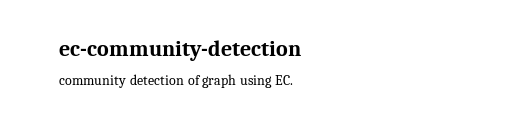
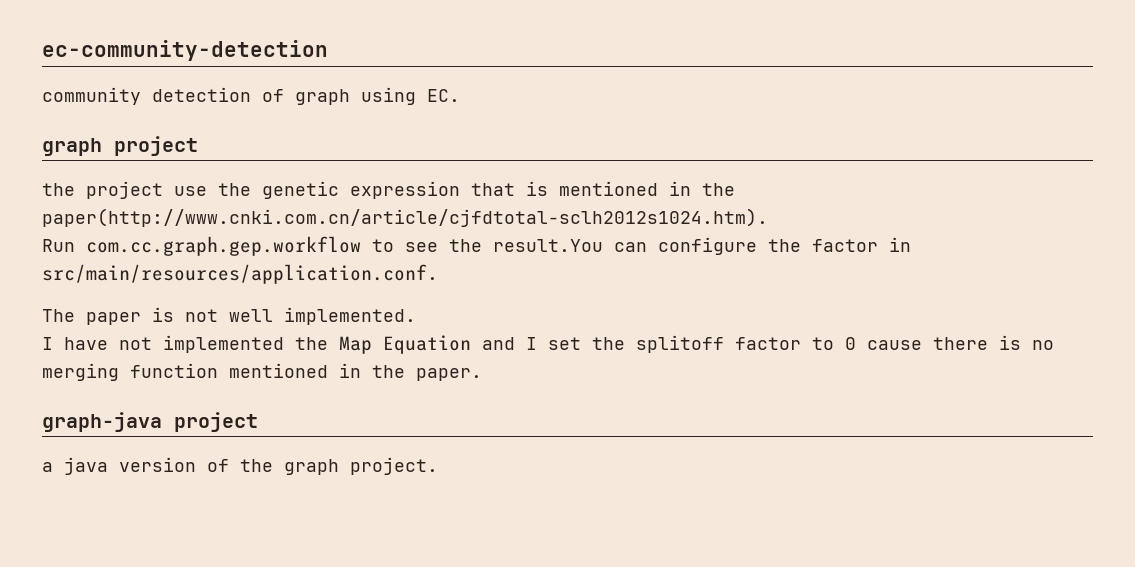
(293, 80) none -> [42,136,198,156] [42,181,735,199] [42,208,768,227] [42,236,911,256] [42,264,438,284] [42,307,416,325] [42,335,1054,354] [42,363,482,381] [42,412,258,432] [42,457,438,475] // graph project // the project use the genetic expression that is mentioned in the paper(http://www.cnki.com.cn/article/cjfdtotal-sclh2012s1024.htm). // Run com.cc.graph.gep.workflow to see the result.You can configure the factor in src/main/resources/application.conf. // The paper is not well implemented. // I have not implemented the Map Equation and I set the splitoff factor to 0 cause there is no merging function mentioned in the paper. // graph-java project // a java version of the graph project.

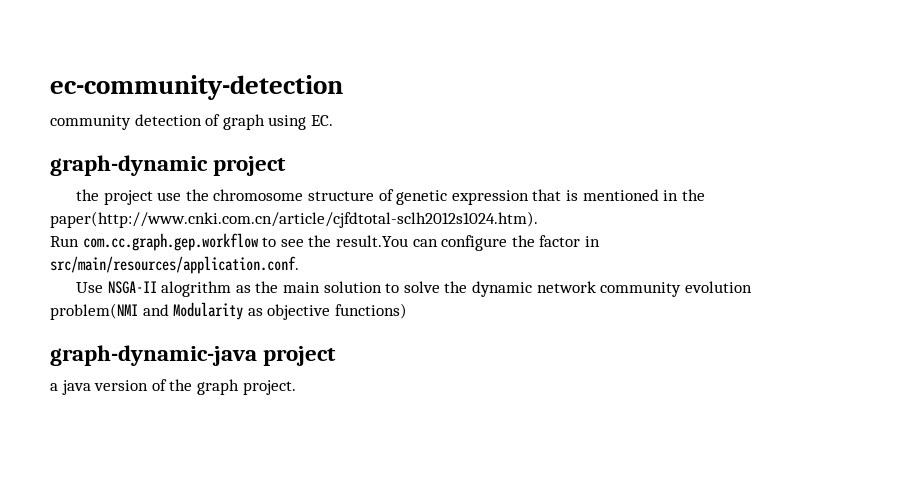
[42,138,102,156] graph -> [50,155,208,176] graph-dynamic
(251, 189) none -> [213,189,394,201] chromosome structure of
[42,307,416,325] [42,335,1054,354] [42,363,482,381] [42,412,162,432] The paper is not well implemented. // I have not implemented the Map Equation and I set the splitoff factor to 0 cause there is no merging function mentioned in the paper. // graph-java -> [76,281,752,297] [50,302,407,320] [50,345,257,366] Use NSGA-II alogrithm as the main solution to solve the dynamic network community evolution problem(NMI and Modularity as objective functions) // graph-dynamic-java

